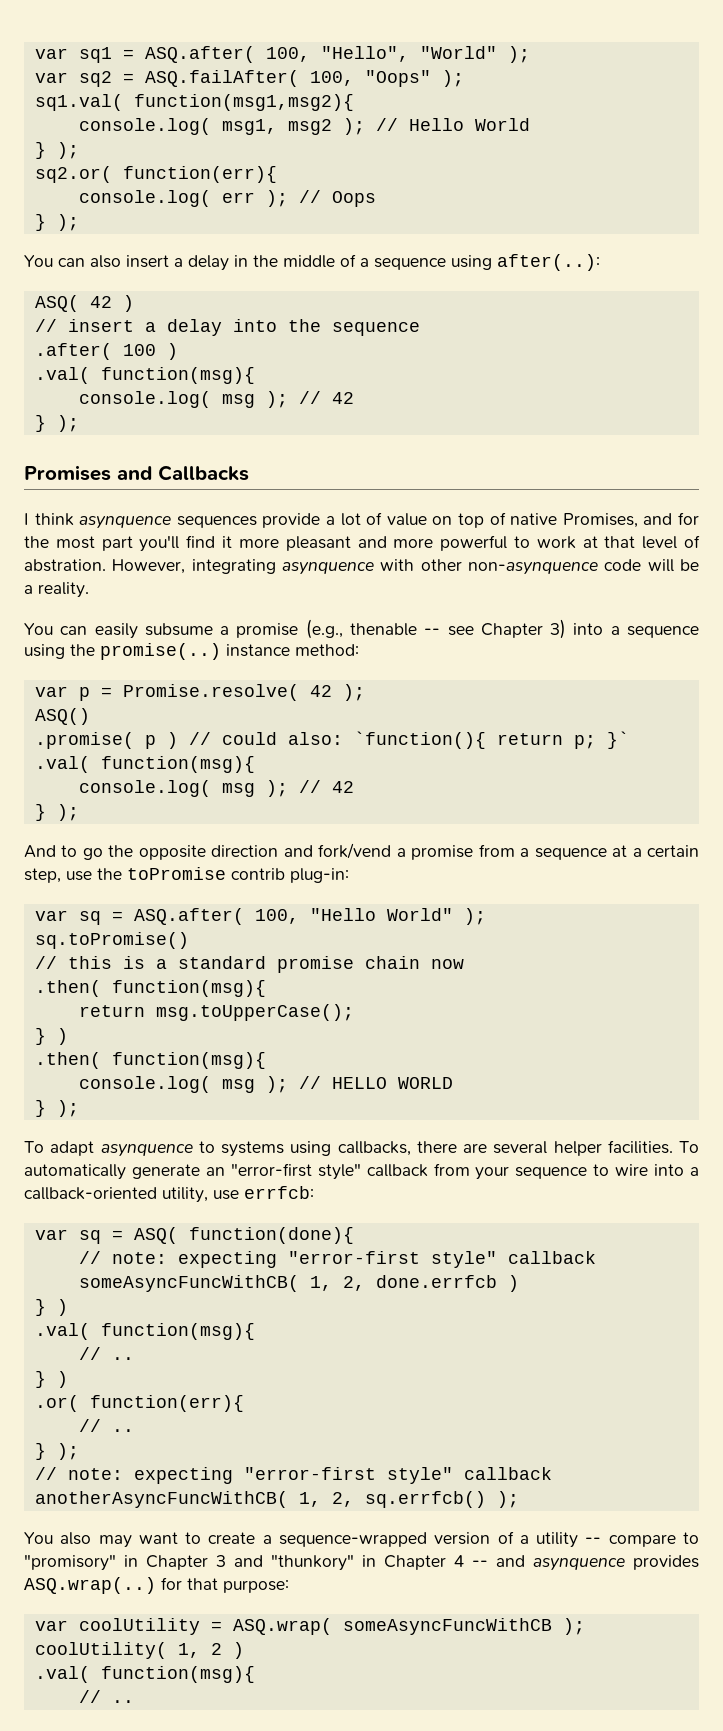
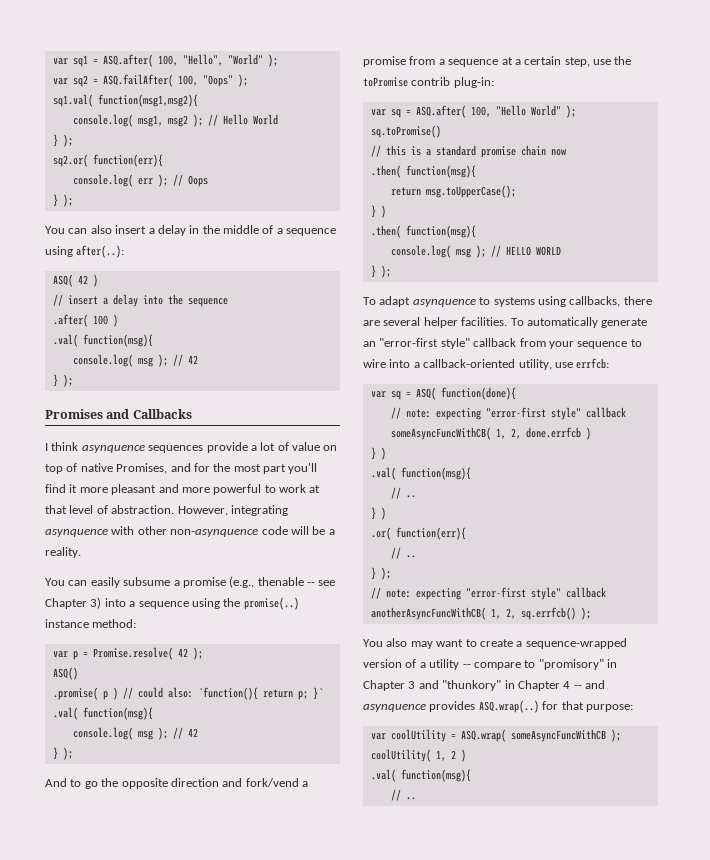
[24,559,106,572] abstration. -> [111,505,175,514] abstraction.

